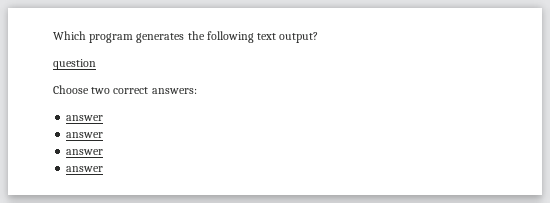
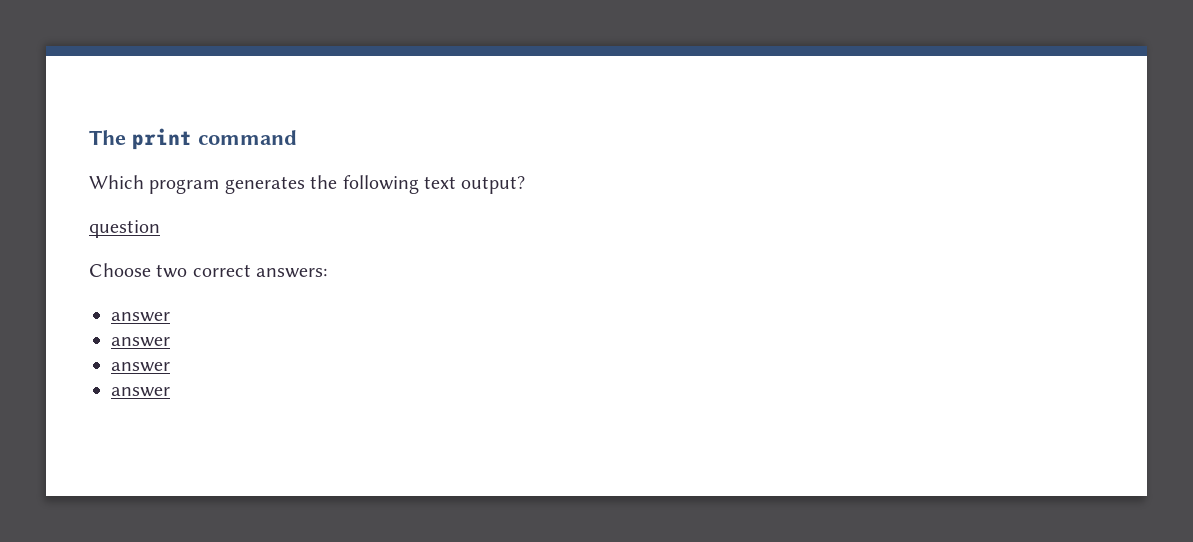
(53, 35) none -> [89,128,297,150] The print command //

